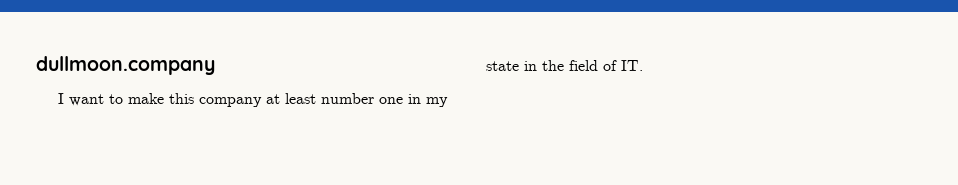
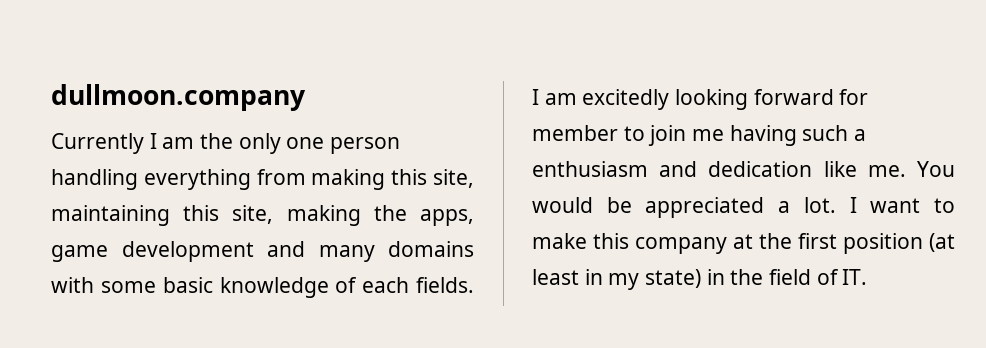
(215, 65) none -> [51,133,401,154] [51,169,474,190] [51,205,474,226] [51,241,474,262] [51,277,474,298] [532,89,869,110] [532,125,867,146] [532,161,955,177] [532,197,836,218] Currently I am the only one person handling everything from making this site, maintaining this site, making the apps, game development and many domains with some basic knowledge of each fields. I am excitedly looking forward for member to join me having such a enthusiasm and dedication like me. You would be appreciated a lot.
[284,93,403,104] least number one -> [759,233,955,254] [532,269,579,285] the first position (at least
[486,61,519,71] state -> [645,269,702,288] state)

